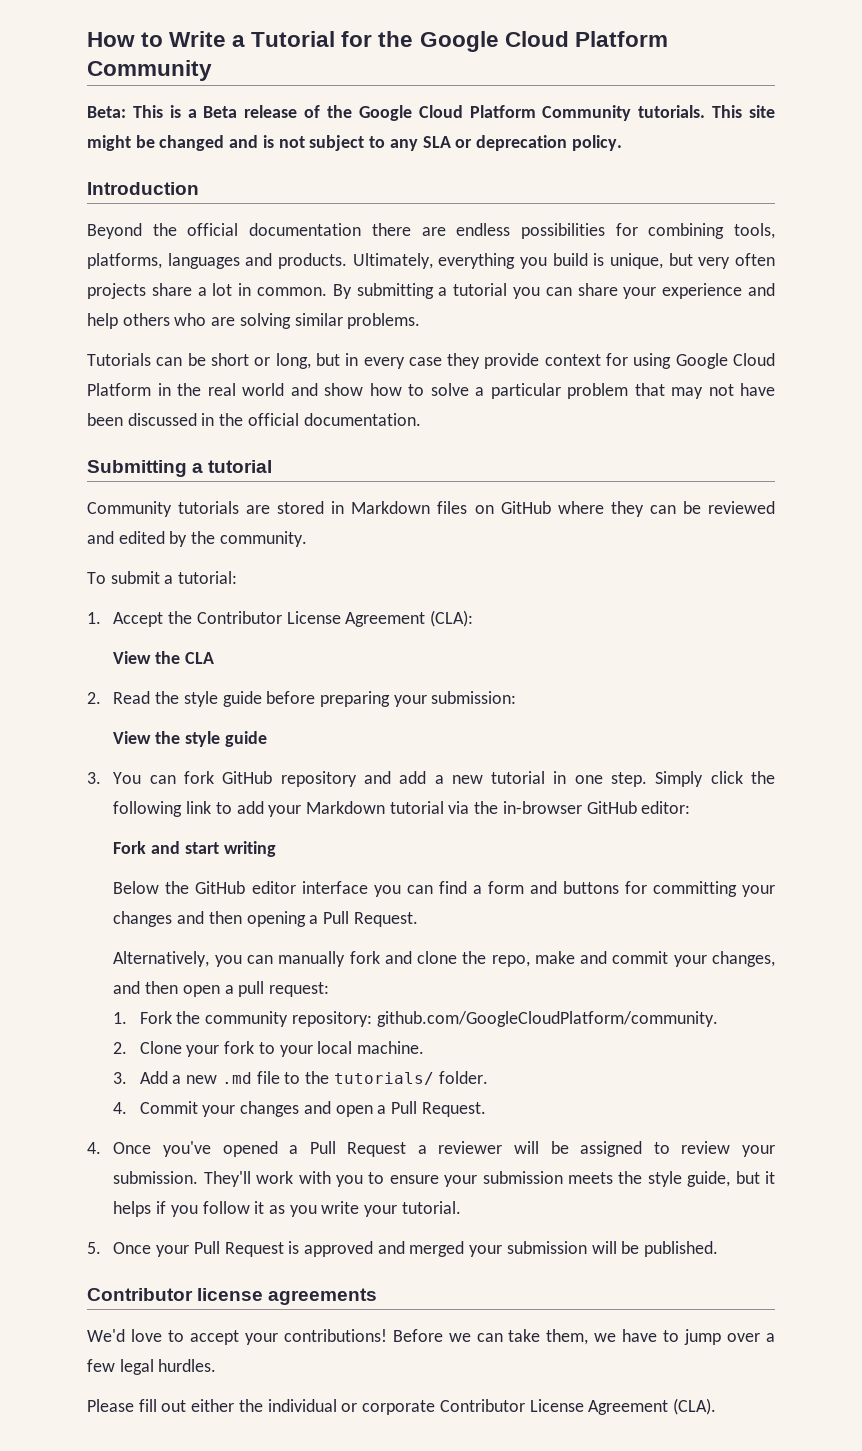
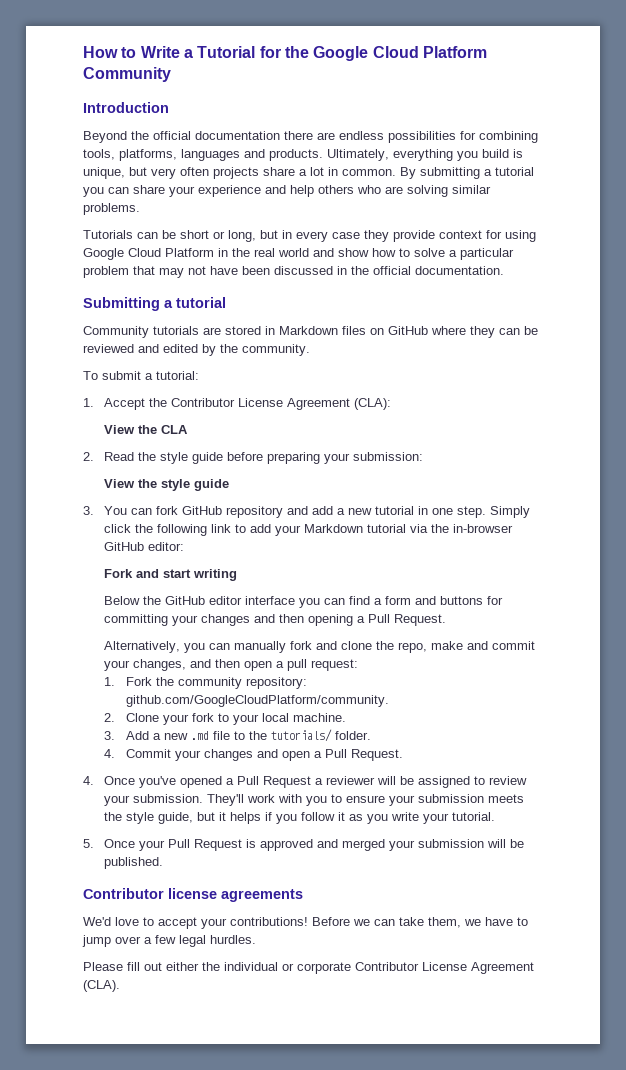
[87,105,775,121] [87,135,622,151] // Beta: This is a Beta release of the Google Cloud Platform Community tutorials. This site might be changed and is not subject to any SLA or deprecation policy. -> (171, 74) none

